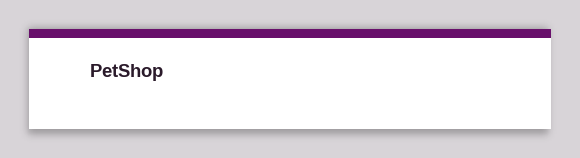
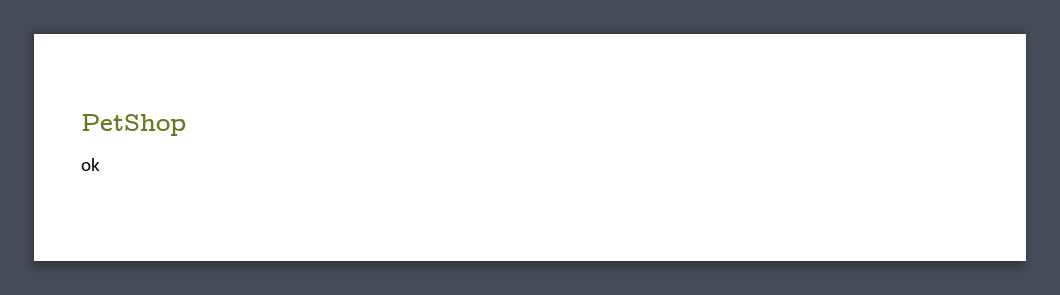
(163, 72) none -> [81,158,100,171] // ok

